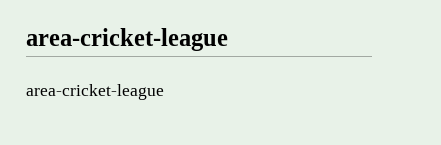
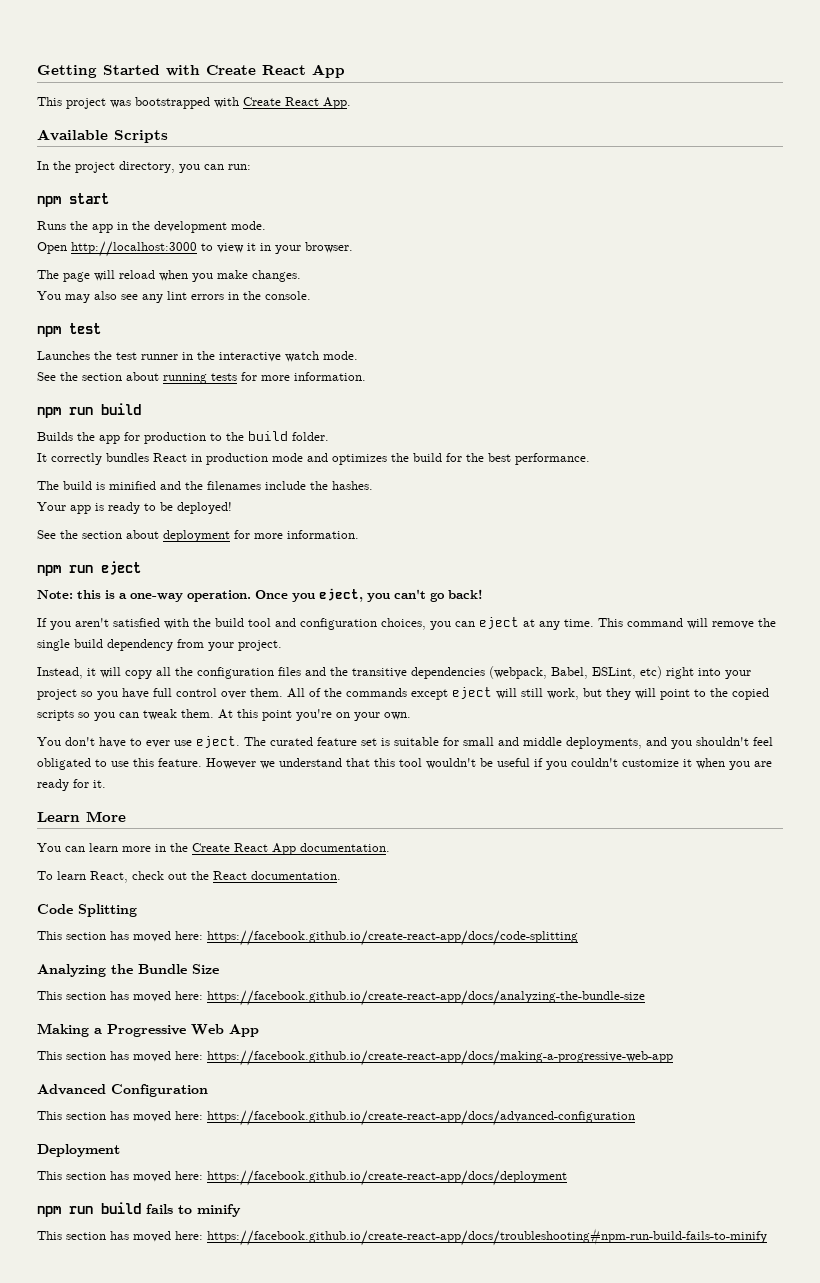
[26,28,228,51] [26,84,164,100] area-cricket-league // area-cricket-league -> [37,64,345,78] [37,97,351,109] [37,129,168,143] [37,161,251,173] [37,193,109,207] [37,221,266,233] [37,241,353,257] [37,270,301,282] [37,291,311,303] [37,323,101,337] [37,351,358,362] [37,372,366,384] [37,403,141,418] [37,431,329,444] [37,453,590,465] [37,481,373,490] [37,502,232,514] [37,530,359,542] [37,561,141,576] [37,588,483,602] [37,617,776,630] [37,639,282,651] [37,666,751,679] [37,687,769,700] [37,709,411,721] [37,736,773,749] [37,758,772,770] [37,779,106,791] [37,811,126,822] [37,843,390,855] [37,871,341,883] [37,904,137,917] [37,930,578,946] [37,964,219,977] [37,990,645,1006] [37,1023,259,1037] [37,1050,673,1066] [37,1084,208,1097] [37,1110,635,1126] [37,1144,120,1157] [37,1170,567,1186] [37,1202,241,1217] [37,1228,767,1246] Getting Started with Create React App // This project was bootstrapped with Create React App. // Available Scripts // In the project directory, you can run: // npm start // Runs the app in the development mode. // Open http://localhost:3000 to view it in your browser. // The page will reload when you make changes. // You may also see any lint errors in the console. // npm test // Launches the test runner in the interactive watch mode. // See the section about running tests for more information. // npm run build // Builds the app for production to the build folder. // It correctly bundles React in production mode and optimizes the build for the best performance. // The build is minified and the filenames include the hashes. // Your app is ready to be deployed! // See the section about deployment for more information. // npm run eject // Note: this is a one-way operation. Once you eject, you can't go back! // If you aren't satisfied with the build tool and configuration choices, you can eject at any time. This command will remove the single build dependency from your project. // Instead, it will copy all the configuration files and the transitive dependencies (webpack, Babel, ESLint, etc) right into your project so you have full control over them. All of the commands except eject will still work, but they will point to the copied scripts so you can tweak them. At this point you're on your own. // You don't have to ever use eject. The curated feature set is suitable for small and middle deployments, and you shouldn't feel obligated to use this feature. However we understand that this tool wouldn't be useful if you couldn't customize it when you are ready for it. // Learn More // You can learn more in the Create React App documentation. // To learn React, check out the React documentation. // Code Splitting // This section has moved here: https://facebook.github.io/create-react-app/docs/code-splitting // Analyzing the Bundle Size // This section has moved here: https://facebook.github.io/create-react-app/docs/analyzing-the-bundle-size // Making a Progressive Web App // This section has moved here: https://facebook.github.io/create-react-app/docs/making-a-progressive-web-app // Advanced Configuration // This section has moved here: https://facebook.github.io/create-react-app/docs/advanced-configuration // Deployment // This section has moved here: https://facebook.github.io/create-react-app/docs/deployment // npm run build fails to minify // This section has moved here: https://facebook.github.io/create-react-app/docs/troubleshooting#npm-run-build-fails-to-minify

